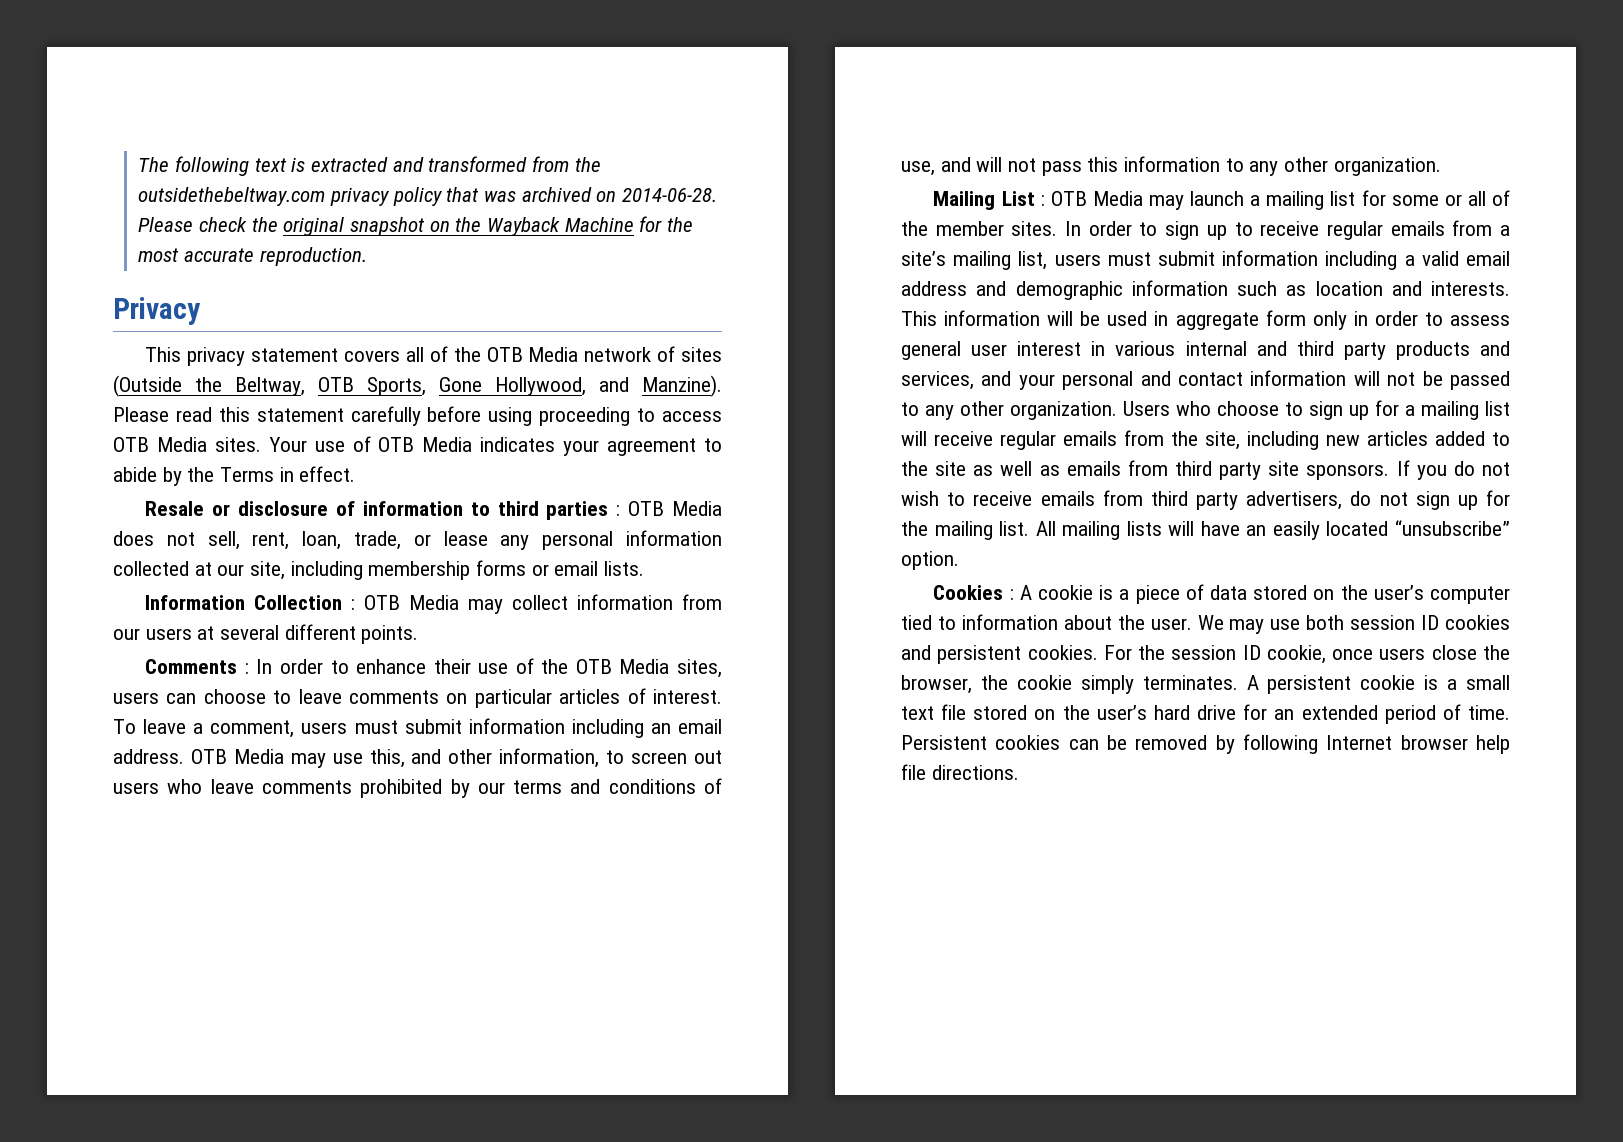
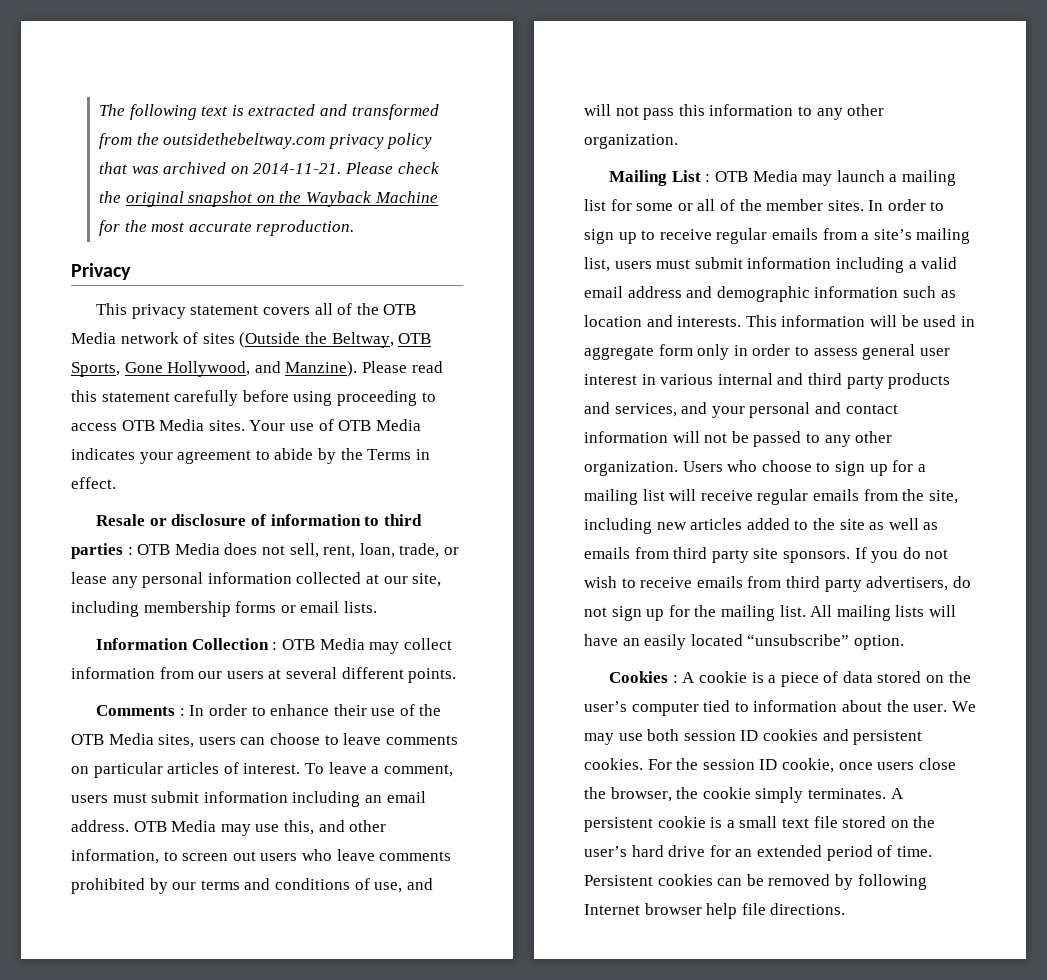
[621,188,717,202] 2014-06-28. -> [253,163,342,174] 2014-11-21.

